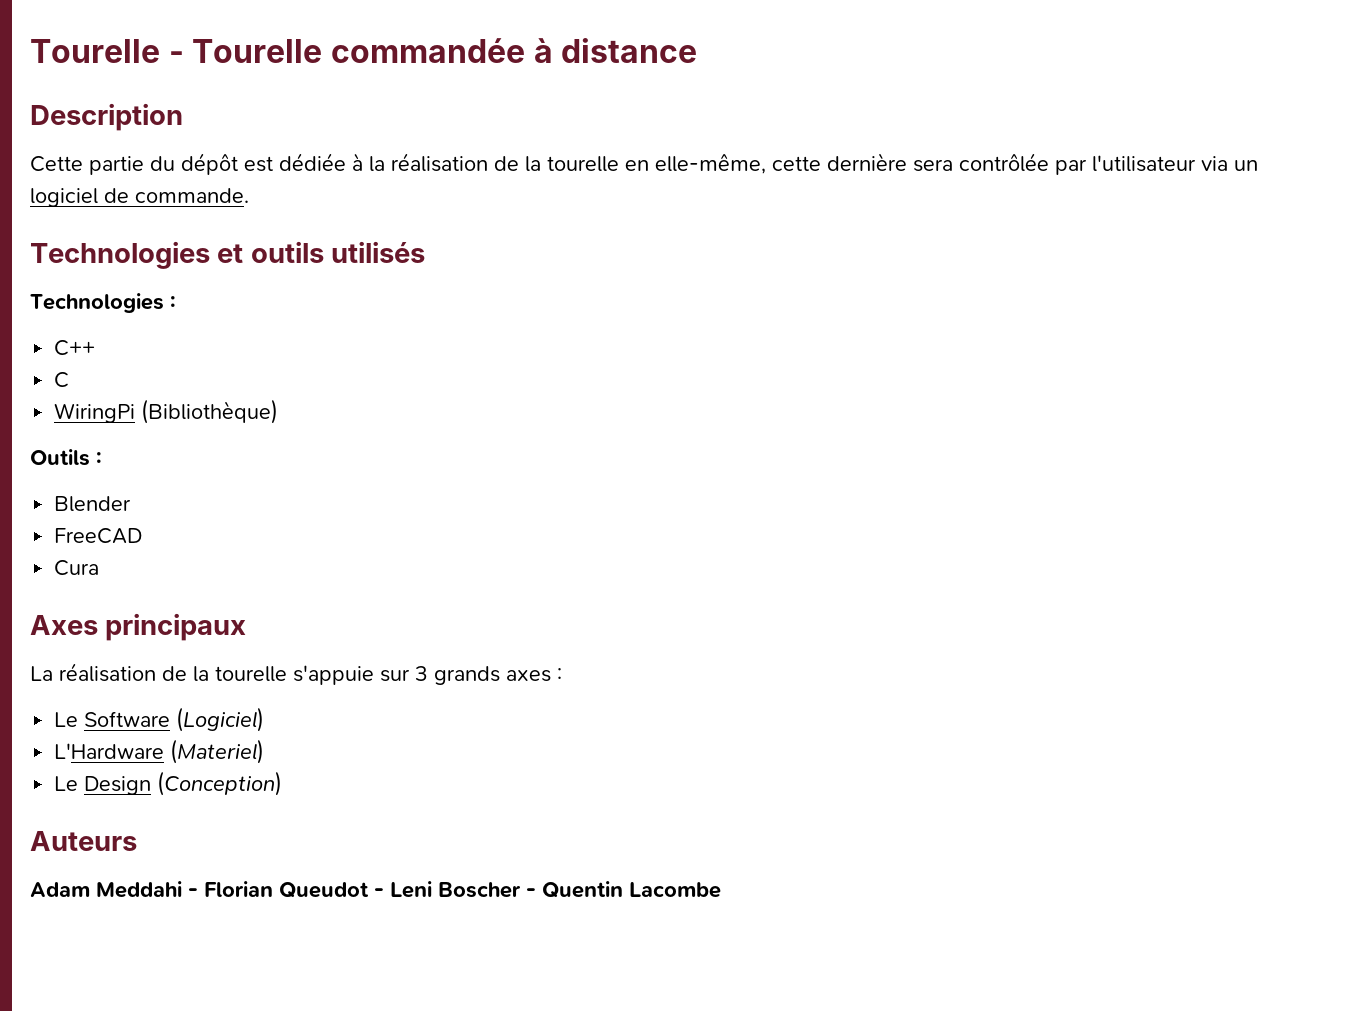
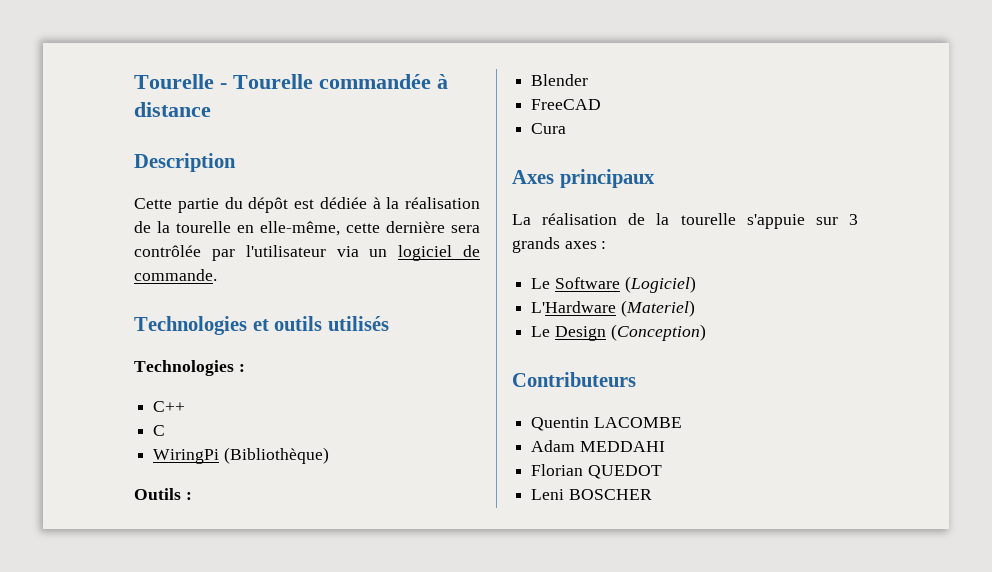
[30,831,137,851] [30,881,721,898] Auteurs // Adam Meddahi - Florian Queudot - Leni Boscher - Quentin Lacombe -> [512,372,636,387] [531,417,682,431] [531,440,665,452] [531,464,662,479] [531,489,652,500] Contributeurs // Quentin LACOMBE // Adam MEDDAHI // Florian QUEDOT // Leni BOSCHER

